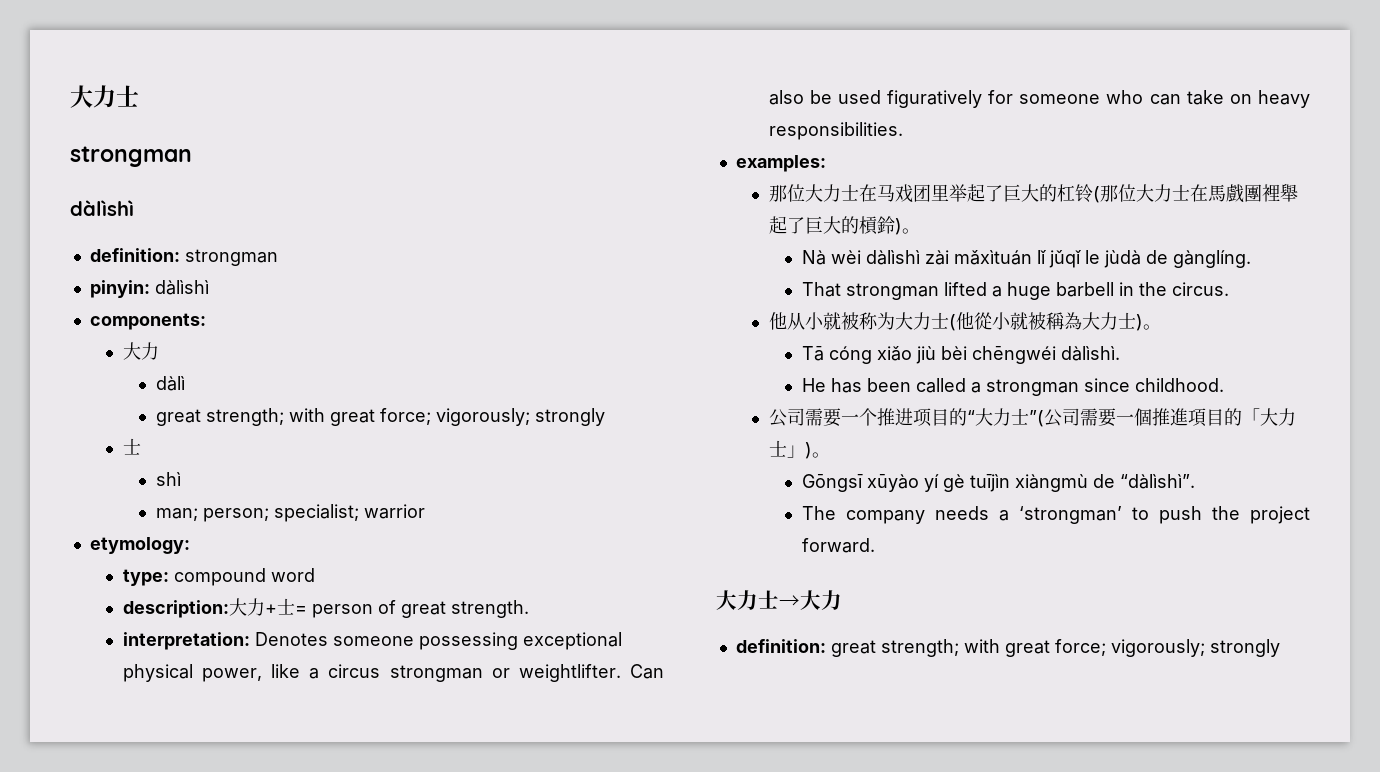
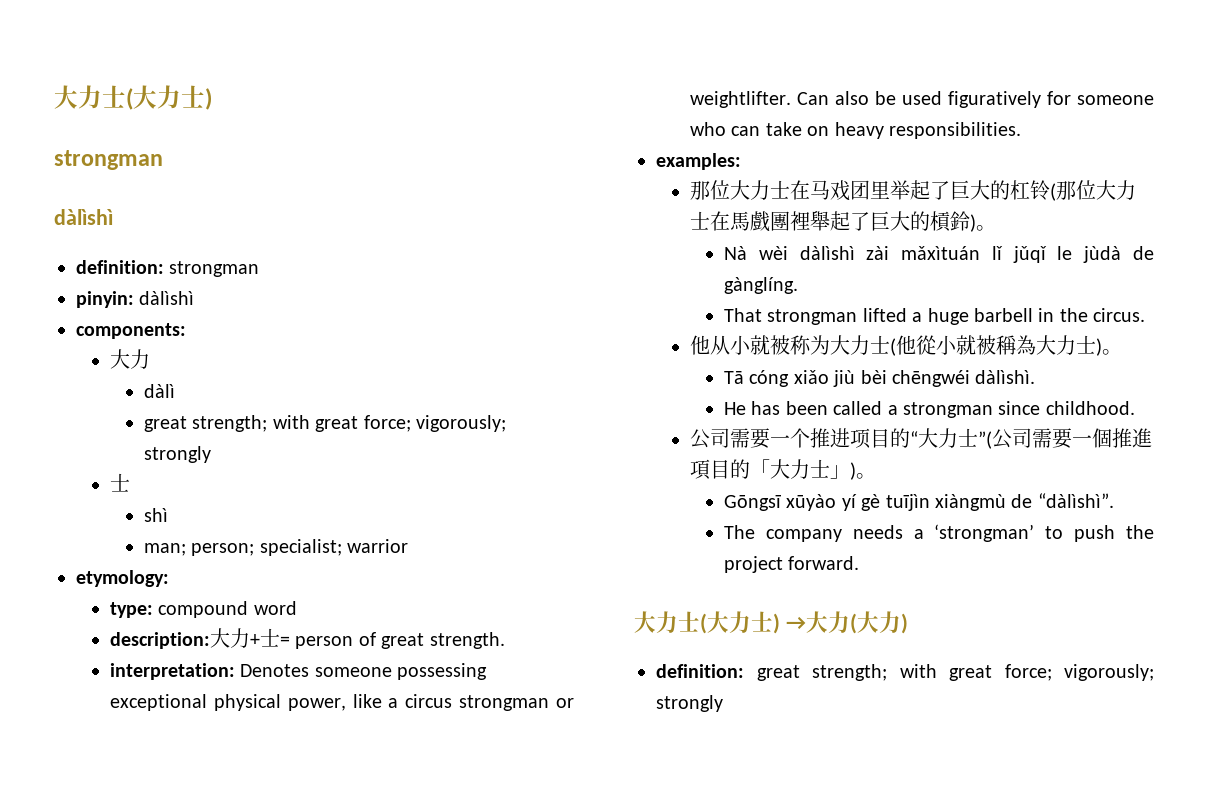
[70,85,139,108] 大力士 -> [54,85,212,110] 大力士(大力士)
(779, 599) none -> [700,611,780,634] (大力士)
(842, 600) none -> [849,611,908,634] (大力)

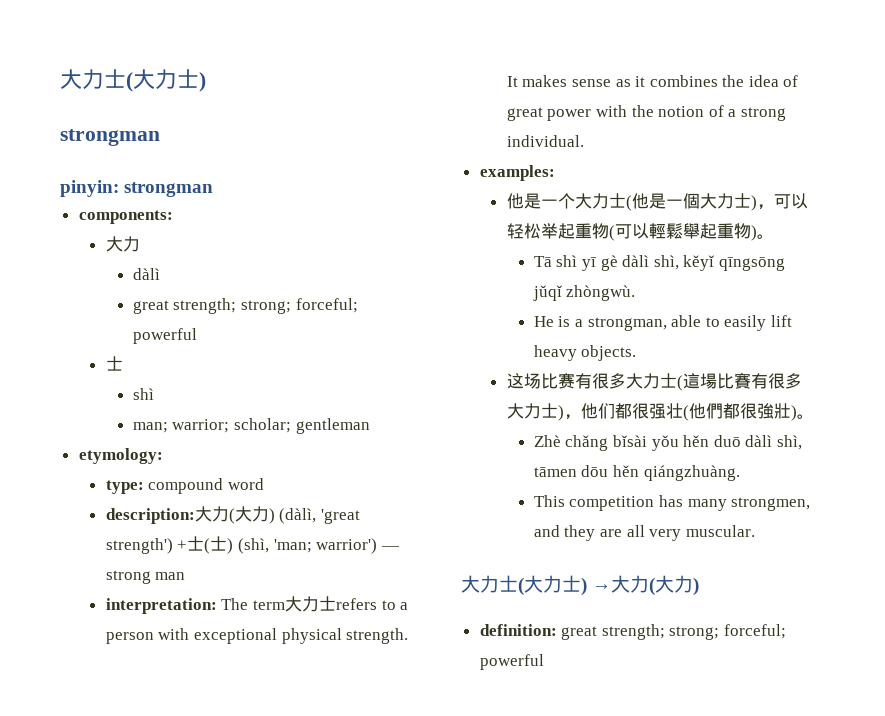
[54,209,113,225] [76,260,260,277] [76,291,195,308] dàlìshì // definition: strongman // pinyin: dàlìshì -> [60,180,214,197] pinyin: strongman
[272,415,507,432] [144,446,212,463] with great force; vigorously; strongly -> [241,298,358,314] [132,328,197,344] strong; forceful; powerful
[191,539,409,556] person; specialist; warrior -> [172,418,370,434] warrior; scholar; gentleman
[250,628,505,649] [110,663,488,680] [110,694,574,711] [690,91,1154,108] [690,122,1022,139] [656,153,741,170] [690,180,1137,201] [690,210,997,232] [724,246,1154,263] [724,277,799,294] [724,308,1146,325] [690,335,1123,356] [724,370,1036,387] [724,401,1135,418] [690,428,1153,449] [690,459,877,480] [724,493,1114,511] [724,524,1154,542] [724,556,860,573] +士= person of great strength. // interpretation: Denotes someone possessing exceptional physical power, like a circus strongman or weightlifter. Can also be used figuratively for someone who can take on heavy responsibilities. // examples: // 那位大力士在马戏团里举起了巨大的杠铃(那位大力士在馬戲團裡舉起了巨大的槓鈴)。 // Nà wèi dàlìshì zài mǎxìtuán lǐ jǔqǐ le jùdà de gànglíng. // That strongman lifted a huge barbell in the circus. // 他从小就被称为大力士(他從小就被稱為大力士)。 // Tā cóng xiǎo jiù bèi chēngwéi dàlìshì. // He has been called a strongman since childhood. // 公司需要一个推进项目的“大力士”(公司需要一個推進項目的「大力士」)。 // Gōngsī xūyào yí gè tuījìn xiàngmù de “dàlìshì”. // The company needs a ‘strongman’ to push the project forward. -> [228,506,360,524] [105,536,400,554] [105,570,186,584] [105,596,409,614] [105,628,409,644] [506,75,799,87] [506,105,786,121] [506,135,584,147] [479,165,555,181] [506,193,808,211] [506,223,774,241] [533,255,785,271] [532,285,636,301] [533,315,792,331] [533,345,637,361] [506,372,802,391] [506,403,814,421] [533,435,802,451] [533,465,740,481] [533,495,811,511] [533,525,755,541] (大力) (dàlì, 'great strength') +士(士) (shì, 'man; warrior') — strong man // interpretation: The term大力士refers to a person with exceptional physical strength. It makes sense as it combines the idea of great power with the notion of a strong individual. // examples: // 他是一个大力士(他是一個大力士)，可以轻松举起重物(可以輕鬆舉起重物)。 // Tā shì yī gè dàlì shì, kěyǐ qīngsōng jǔqǐ zhòngwù. // He is a strongman, able to easily lift heavy objects. // 这场比赛有很多大力士(這場比賽有很多大力士)，他们都很强壮(他們都很強壯)。 // Zhè chǎng bǐsài yǒu hěn duō dàlì shì, tāmen dōu hěn qiángzhuàng. // This competition has many strongmen, and they are all very muscular.
[899,664,1154,681] [656,695,723,712] with great force; vigorously; strongly -> [669,624,787,640] [479,654,544,670] strong; forceful; powerful

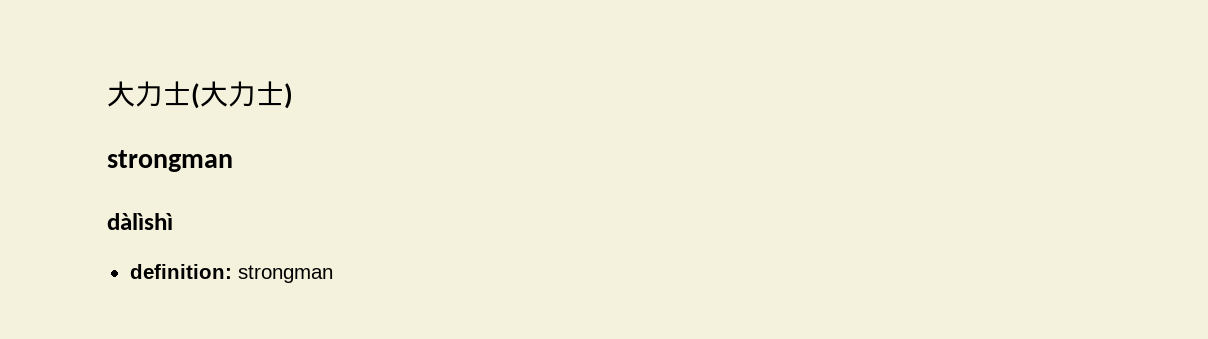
[60,180,214,197] [78,210,173,224] [105,236,140,252] [132,268,160,280] [132,298,358,314] [132,328,197,344] [105,356,123,371] [132,388,154,400] [132,418,370,434] [78,448,163,464] [105,478,264,494] [105,506,360,524] [105,536,400,554] [105,570,186,584] [105,596,409,614] [105,628,409,644] [506,75,799,87] [506,105,786,121] [506,135,584,147] [479,165,555,181] [506,193,808,211] [506,223,774,241] [533,255,785,271] [532,285,636,301] [533,315,792,331] [533,345,637,361] [506,372,802,391] [506,403,814,421] [533,435,802,451] [533,465,740,481] [533,495,811,511] [533,525,755,541] [461,575,700,596] [479,624,787,640] [479,654,544,670] pinyin: strongman // components: // 大力 // dàlì // great strength; strong; forceful; powerful // 士 // shì // man; warrior; scholar; gentleman // etymology: // type: compound word // description:大力(大力) (dàlì, 'great strength') +士(士) (shì, 'man; warrior') — strong man // interpretation: The term大力士refers to a person with exceptional physical strength. It makes sense as it combines the idea of great power with the notion of a strong individual. // examples: // 他是一个大力士(他是一個大力士)，可以轻松举起重物(可以輕鬆舉起重物)。 // Tā shì yī gè dàlì shì, kěyǐ qīngsōng jǔqǐ zhòngwù. // He is a strongman, able to easily lift heavy objects. // 这场比赛有很多大力士(這場比賽有很多大力士)，他们都很强壮(他們都很強壯)。 // Zhè chǎng bǐsài yǒu hěn duō dàlì shì, tāmen dōu hěn qiángzhuàng. // This competition has many strongmen, and they are all very muscular. // 大力士(大力士) →大力(大力) // definition: great strength; strong; forceful; powerful -> [107,213,173,230] [129,264,333,283] dàlìshì // definition: strongman

